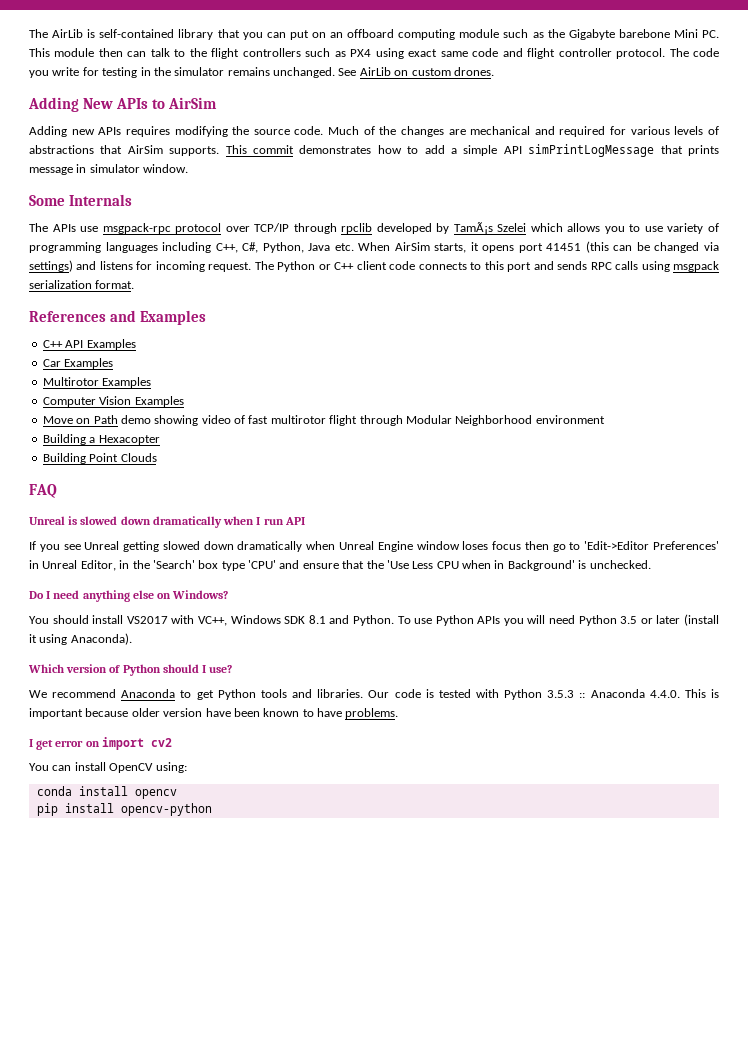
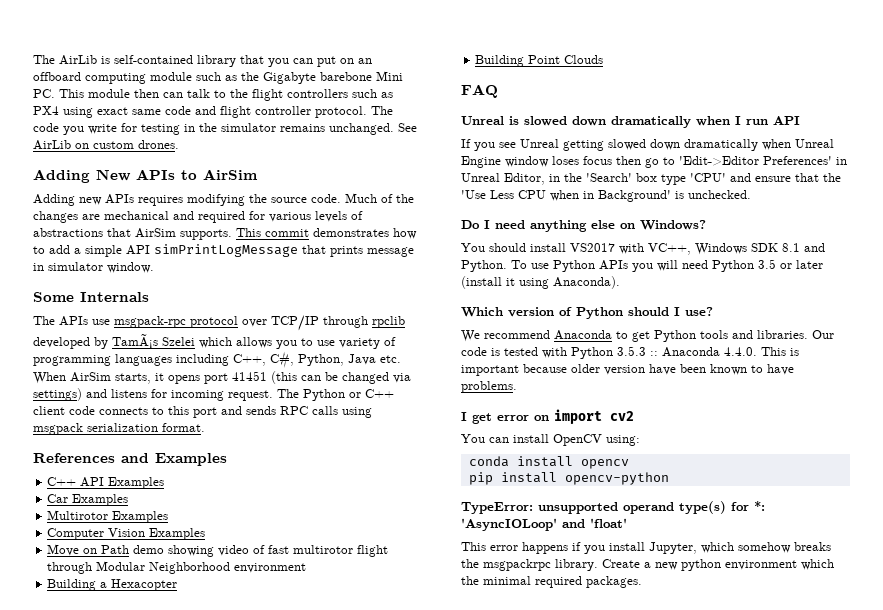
(212, 809) none -> [461,501,765,514] [461,518,627,531] [461,542,831,554] [461,559,834,571] [461,576,642,588] // TypeError: unsupported operand type(s) for *: 'AsyncIOLoop' and 'float' // This error happens if you install Jupyter, which somehow breaks the msgpackrpc library. Create a new python environment which the minimal required packages.

